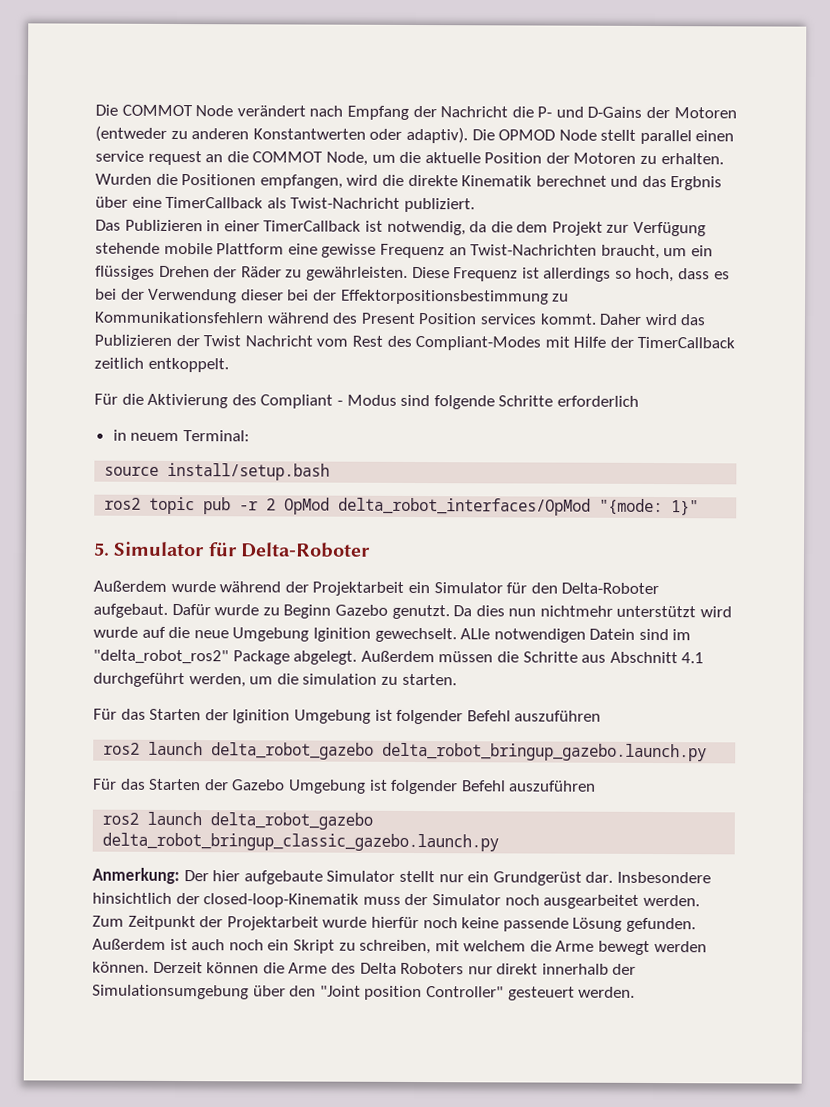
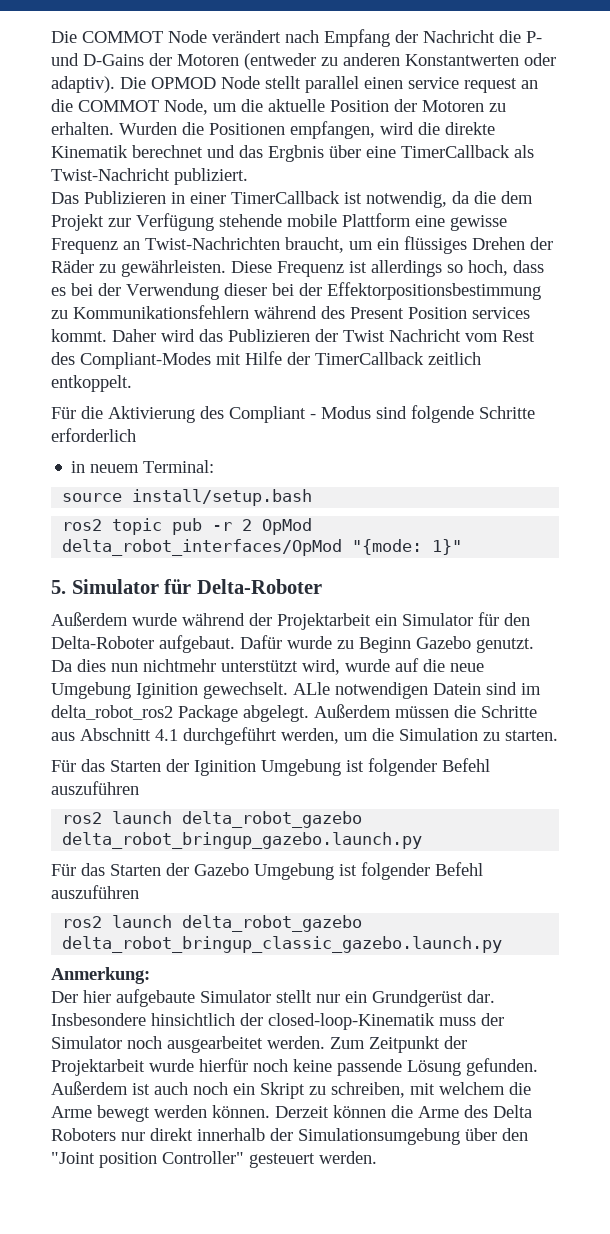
[700,606,733,618] wird -> [302,659,340,675] wird,
[93,649,229,665] "delta_robot_ros2" -> [51,705,173,720] delta_robot_ros2
[302,673,378,685] simulation -> [399,728,478,741] Simulation
(180, 876) none -> (150, 975) //

